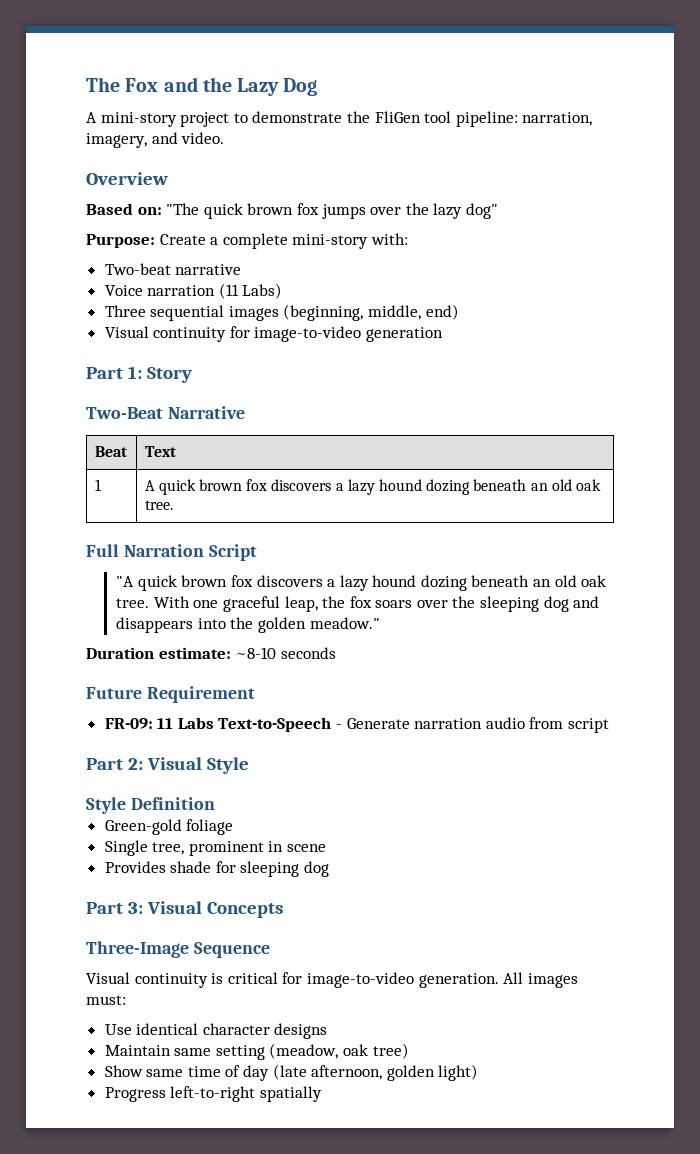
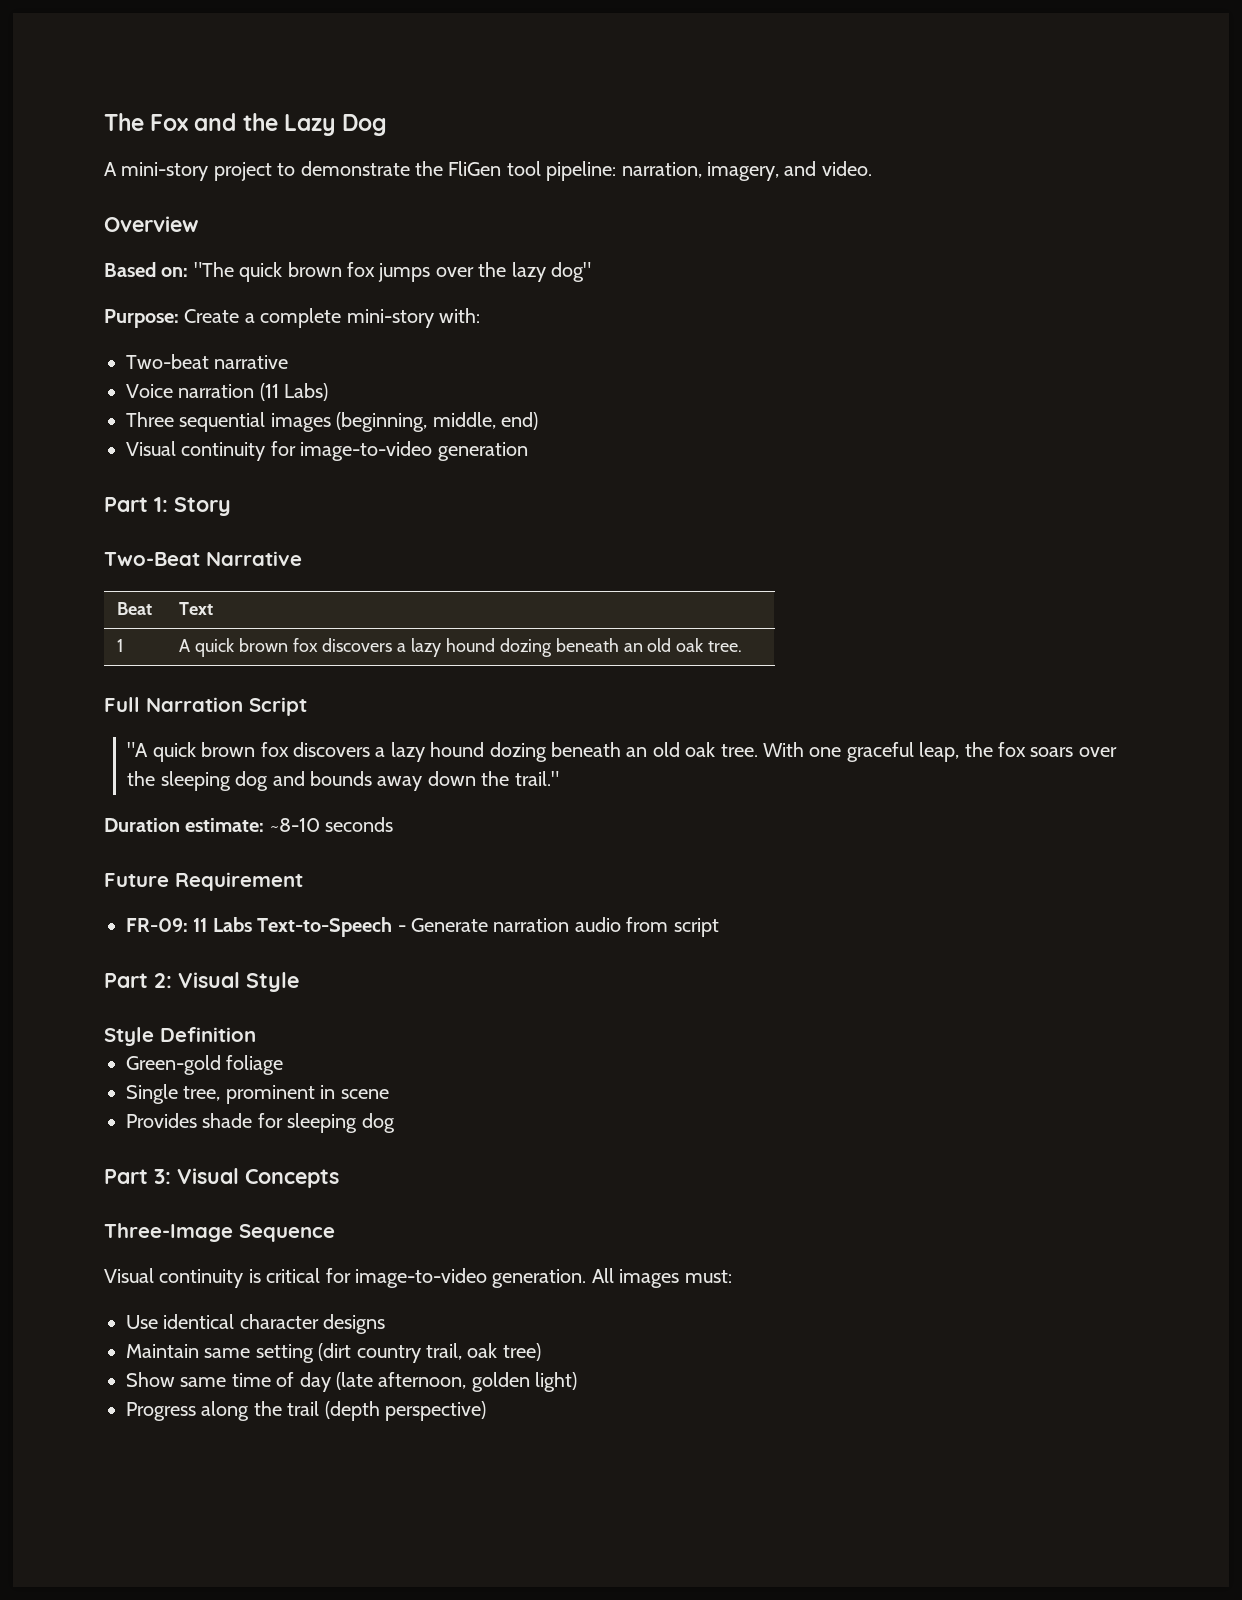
[116,617,380,633] disappears into the golden meadow." -> [309,771,559,791] bounds away down the trail."
[269,1043,339,1059] (meadow, -> [318,1343,462,1363] (dirt country trail,
[170,1086,322,1102] left-to-right spatially -> [201,1401,486,1421] along the trail (depth perspective)

